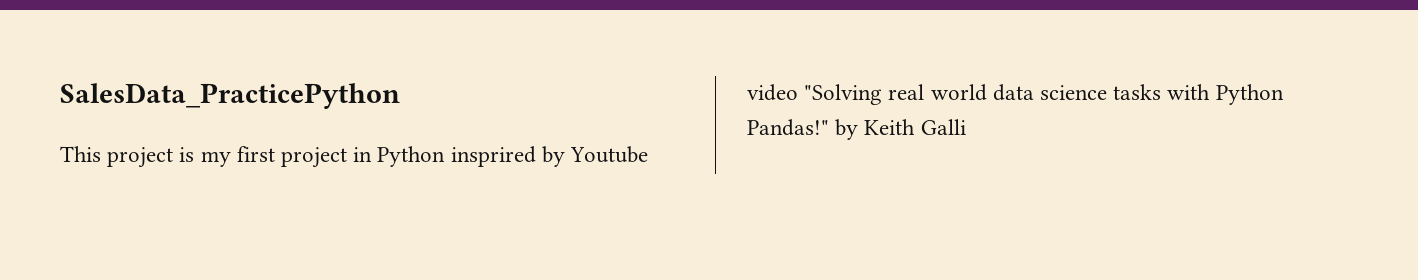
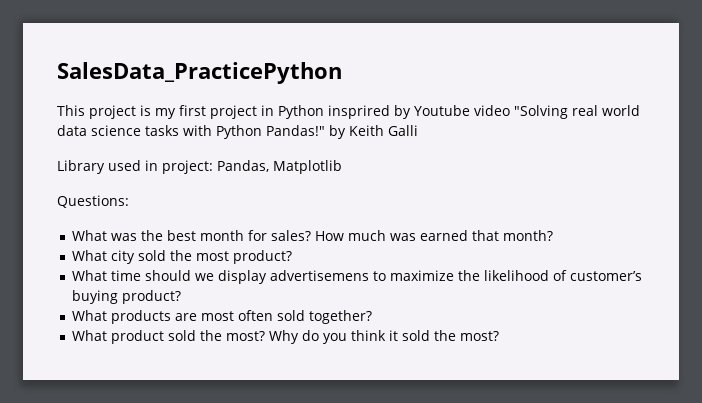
(966, 127) none -> [57,160,342,174] [57,195,129,208] [72,230,554,241] [72,250,293,264] [72,270,643,284] [72,290,182,304] [72,310,373,324] [72,330,500,344] // Library used in project: Pandas, Matplotlib // Questions: // What was the best month for sales? How much was earned that month? // What city sold the most product? // What time should we display advertisemens to maximize the likelihood of customer’s buying product? // What products are most often sold together? // What product sold the most? Why do you think it sold the most?

